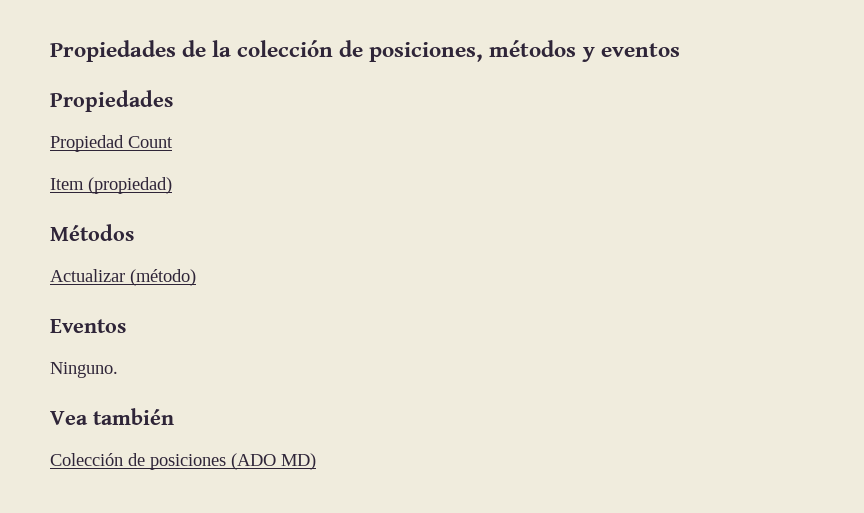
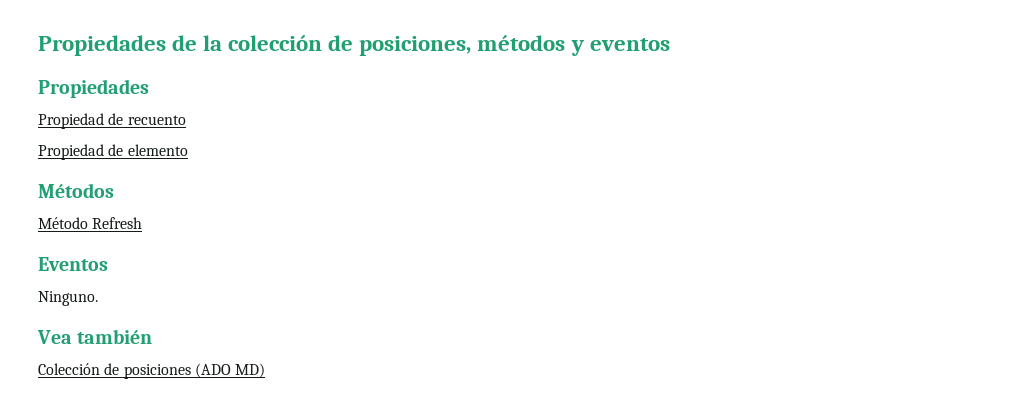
[128,136,173,148] [50,177,172,194] Count // Item (propiedad) -> [108,113,186,125] [38,144,188,160] de recuento // Propiedad de elemento
[50,269,196,286] Actualizar (método) -> [38,217,143,229] Método Refresh

